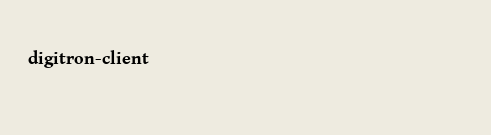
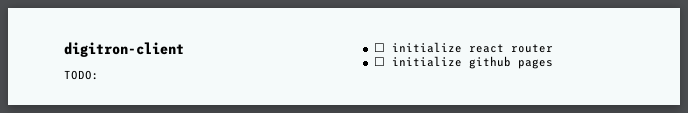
(149, 59) none -> [64,70,99,80] [373,42,553,53] [373,56,553,69] // TODO: // ☐ initialize react router // ☐ initialize github pages

